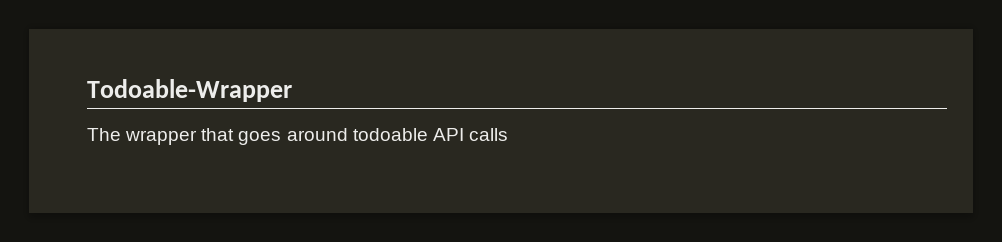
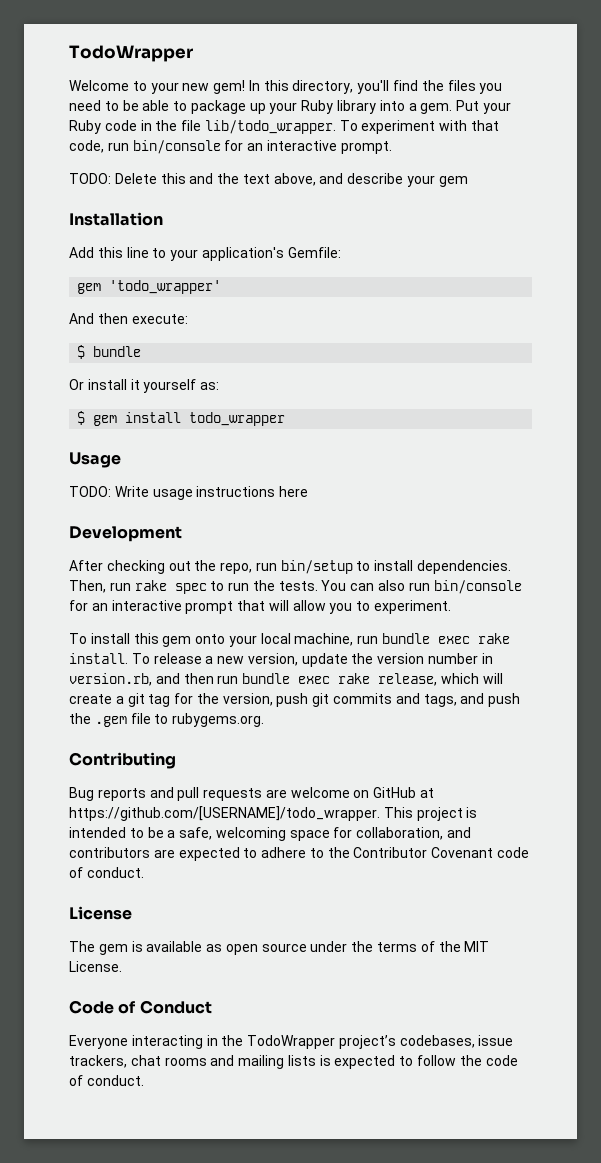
[87,79,292,102] [87,128,508,145] Todoable-Wrapper // The wrapper that goes around todoable API calls -> [69,45,193,62] [69,80,503,94] [69,100,511,114] [69,120,500,134] [69,140,392,154] [69,173,468,187] [69,212,163,226] [69,247,341,261] [77,280,222,294] [69,313,188,324] [77,345,142,359] [69,379,220,393] [77,411,286,426] [69,452,121,468] [69,486,309,500] [69,526,182,542] [69,560,512,574] [69,580,522,594] [69,600,452,614] [69,633,511,647] [69,653,493,667] [69,673,503,686] [69,693,521,707] [69,713,265,727] [69,752,176,769] [69,787,435,801] [69,806,478,821] [69,827,472,841] [69,847,530,861] [69,867,144,878] [69,906,132,920] [69,941,490,955] [69,961,122,972] [69,1000,212,1014] [69,1035,514,1049] [69,1055,518,1069] [69,1075,144,1086] TodoWrapper // Welcome to your new gem! In this directory, you'll find the files you need to be able to package up your Ruby library into a gem. Put your Ruby code in the file lib/todo_wrapper. To experiment with that code, run bin/console for an interactive prompt. // TODO: Delete this and the text above, and describe your gem // Installation // Add this line to your application's Gemfile: // gem 'todo_wrapper' // And then execute: // $ bundle // Or install it yourself as: // $ gem install todo_wrapper // Usage // TODO: Write usage instructions here // Development // After checking out the repo, run bin/setup to install dependencies. Then, run rake spec to run the tests. You can also run bin/console for an interactive prompt that will allow you to experiment. // To install this gem onto your local machine, run bundle exec rake install. To release a new version, update the version number in version.rb, and then run bundle exec rake release, which will create a git tag for the version, push git commits and tags, and push the .gem file to rubygems.org. // Contributing // Bug reports and pull requests are welcome on GitHub at https://github.com/[USERNAME]/todo_wrapper. This project is intended to be a safe, welcoming space for collaboration, and contributors are expected to adhere to the Contributor Covenant code of conduct. // License // The gem is available as open source under the terms of the MIT License. // Code of Conduct // Everyone interacting in the TodoWrapper project’s codebases, issue trackers, chat rooms and mailing lists is expected to follow the code of conduct.

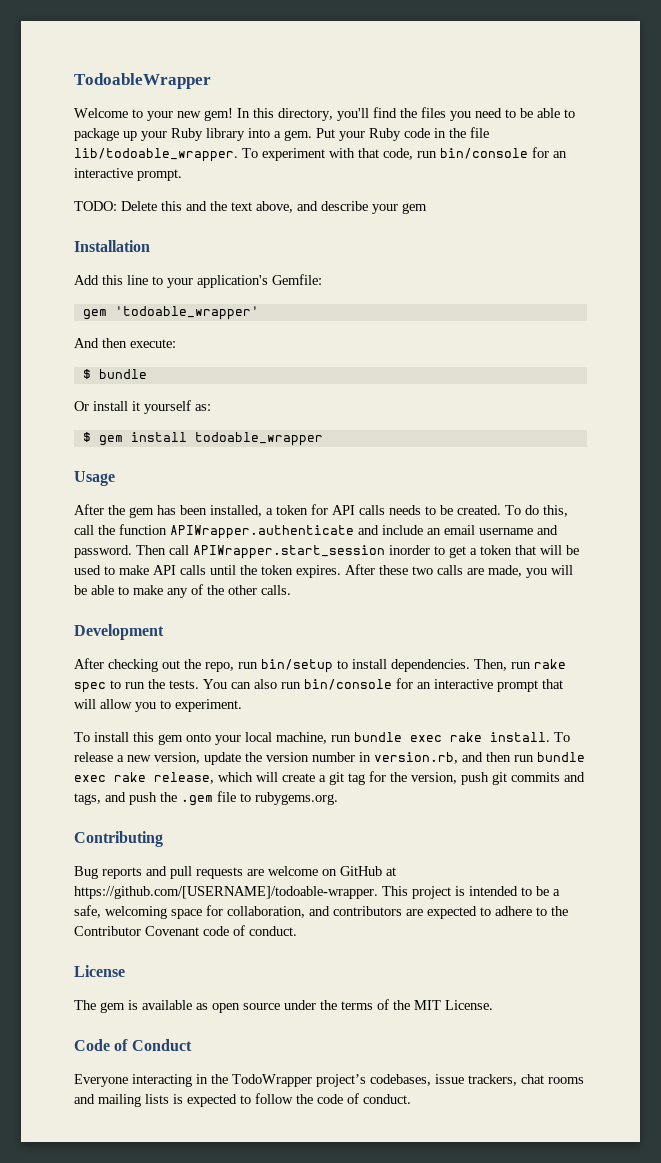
[69,45,193,62] TodoWrapper -> [74,73,211,89] TodoableWrapper
[204,120,336,134] lib/todo_wrapper. -> [74,148,238,162] lib/todoable_wrapper.
[109,280,222,294] 'todo_wrapper' -> [114,306,259,320] 'todoable_wrapper'
[189,412,286,426] todo_wrapper -> [194,432,323,446] todoable_wrapper
[69,486,309,500] TODO: Write usage instructions here -> [74,504,568,518] [74,524,558,539] [74,545,579,559] [74,564,573,578] [74,584,291,598] After the gem has been installed, a token for API calls needs to be created. To do this, call the function APIWrapper.authenticate and include an email username and password. Then call APIWrapper.start_session inorder to get a token that will be used to make API calls until the token expires. After these two calls are made, you will be able to make any of the other calls.
[69,806,380,821] https://github.com/[USERNAME]/todo_wrapper. -> [74,886,378,899] https://github.com/[USERNAME]/todoable-wrapper.

